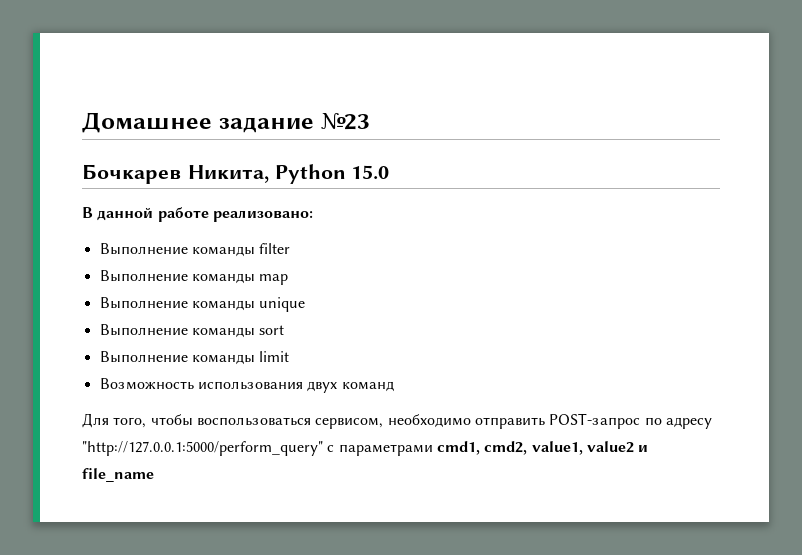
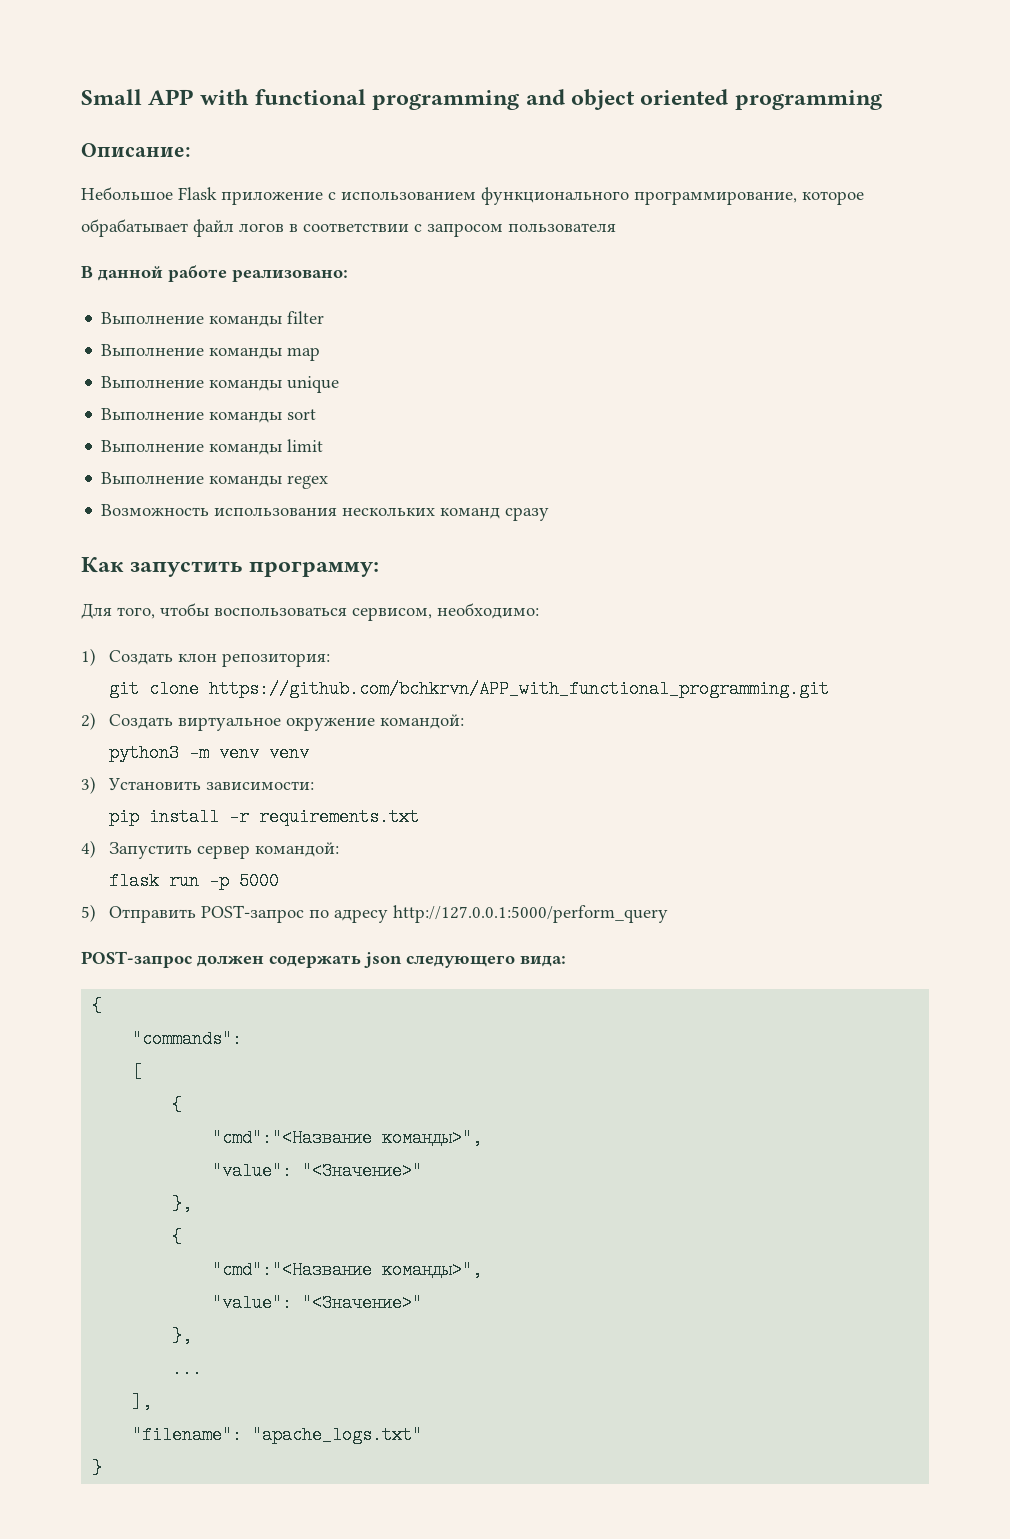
[82,112,370,133] [82,164,390,184] Домашнее задание №23 // Бочкарев Никита, Python 15.0 -> [81,89,882,110] [81,143,191,157] [81,187,864,205] [81,219,616,237] Small APP with functional programming and object oriented programming // Описание: // Небольшое Flask приложение с использованием функционального программирование, которое обрабатывает файл логов в соответствии с запросом пользователя
(290, 356) none -> [101,472,329,489] // Выполнение команды regex
[307,381,338,393] двух -> [342,507,436,516] нескольких
(394, 386) none -> [505,507,550,521] [81,557,379,577] сразу // Как запустить программу:
[387,413,712,429] [82,441,649,456] [82,468,154,482] необходимо отправить POST-запрос по адресу "http://127.0.0.1:5000/perform_query" с параметрами cmd1, cmd2, value1, value2 и file_name -> [437,603,539,619] [81,648,330,667] [108,680,829,698] [81,712,464,731] [108,744,309,762] [81,776,314,794] [108,808,419,826] [81,840,339,859] [108,872,279,890] [81,904,668,923] [81,951,566,968] [92,997,103,1015] [132,1030,243,1048] [132,1063,143,1081] [172,1096,183,1114] [212,1129,483,1147] [212,1162,423,1180] [172,1195,193,1213] [172,1228,183,1246] [212,1261,483,1279] [212,1294,423,1312] [172,1327,193,1345] [172,1360,203,1378] [132,1393,153,1411] [132,1426,423,1444] [92,1459,103,1477] необходимо: // 1) Создать клон репозитория: // git clone https://github.com/bchkrvn/APP_with_functional_programming.git // 2) Создать виртуальное окружение командой: // python3 -m venv venv // 3) Установить зависимости: // pip install -r requirements.txt // 4) Запустить сервер командой: // flask run -p 5000 // 5) Отправить POST-запрос по адресу http://127.0.0.1:5000/perform_query // POST-запрос должен содержать json следующего вида: // { // "commands": // [ // { // "cmd":"<Название команды>", // "value": "<Значение>" // }, // { // "cmd":"<Название команды>", // "value": "<Значение>" // }, // ... // ], // "filename": "apache_logs.txt" // }

